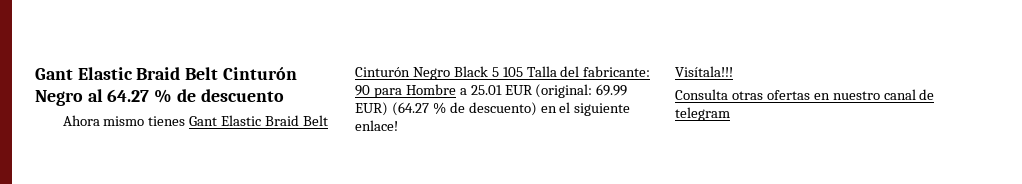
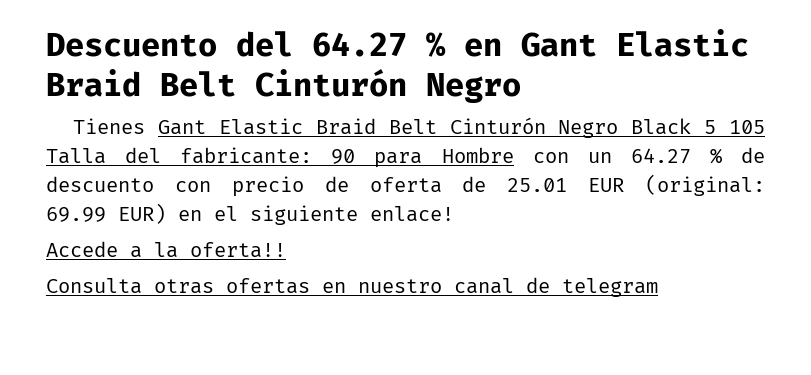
[35,67,297,80] [35,89,284,106] [62,115,186,126] Gant Elastic Braid Belt Cinturón Negro al 64.27 % de descuento // Ahora mismo tienes -> [46,29,749,57] [46,69,521,103] [73,118,146,134] Descuento del 64.27 % en Gant Elastic Braid Belt Cinturón Negro // Tienes
[459,88,467,95] a -> [532,147,766,164] [46,176,487,197] con un 64.27 % de descuento con precio de oferta de
[391,102,537,116] (64.27 % de descuento) -> (166, 213) none
[675,66,733,77] Visítala!!! -> [46,241,286,258] Accede a la oferta!!

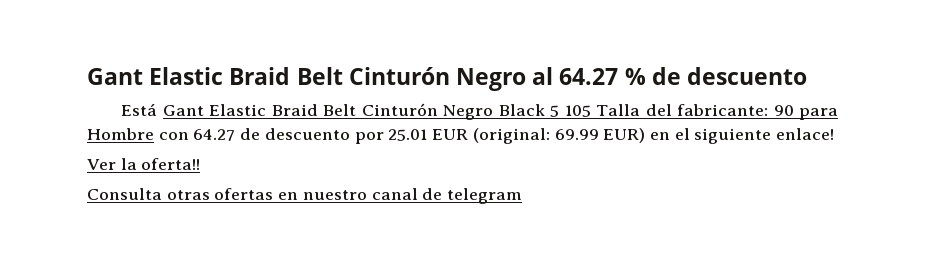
[46,29,749,57] [46,69,521,103] [73,118,146,134] Descuento del 64.27 % en Gant Elastic Braid Belt Cinturón Negro // Tienes -> [87,67,808,91] [121,103,158,116] Gant Elastic Braid Belt Cinturón Negro al 64.27 % de descuento // Está
[587,147,766,164] [46,176,487,197] un 64.27 % de descuento con precio de oferta de -> [193,128,384,144] 64.27 de descuento por
[46,241,142,258] Accede a -> [87,159,116,170] Ver

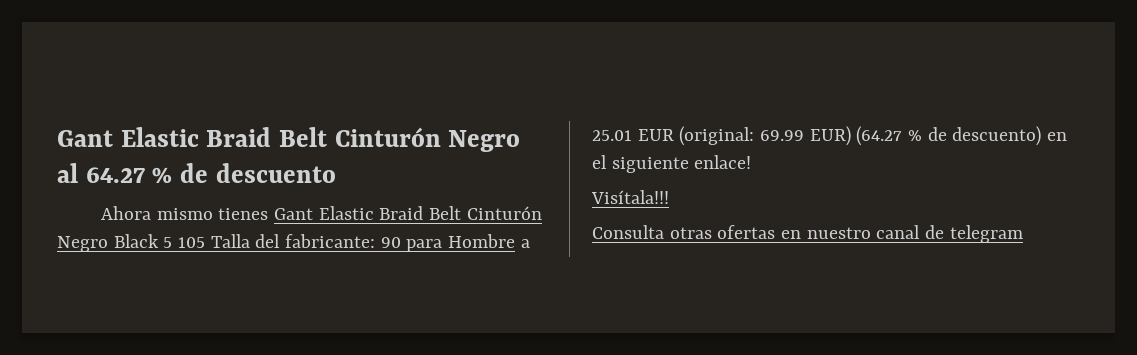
[121,103,158,116] Está -> [100,206,269,220] Ahora mismo tienes
[158,128,384,144] con 64.27 de descuento por -> [520,239,530,248] a
(646, 135) none -> [856,126,1042,146] (64.27 % de descuento)
[87,158,201,170] Ver la oferta!! -> [591,190,669,204] Visítala!!!

